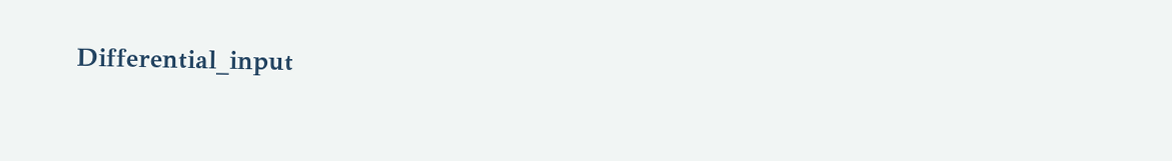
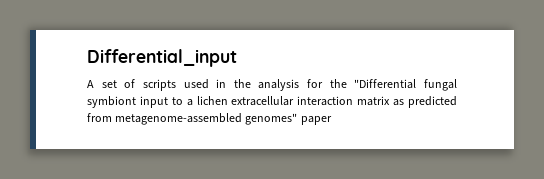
(294, 62) none -> [87,79,457,91] [87,96,458,108] [87,113,332,125] // A set of scripts used in the analysis for the "Differential fungal symbiont input to a lichen extracellular interaction matrix as predicted from metagenome-assembled genomes" paper

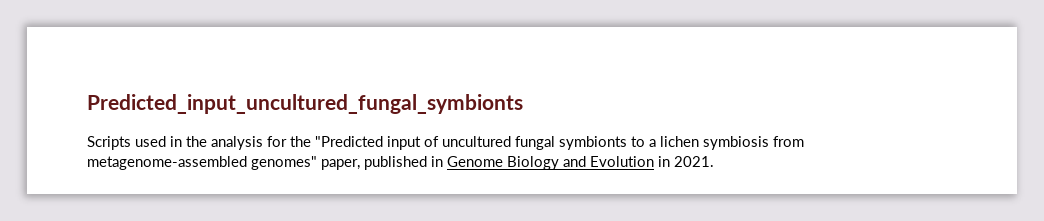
[87,49,237,67] [87,79,176,91] Differential_input // A set of scripts -> [87,94,523,114] [87,136,131,150] Predicted_input_uncultured_fungal_symbionts // Scripts
[354,79,457,91] [87,96,458,108] [87,113,332,125] "Differential fungal symbiont input to a lichen extracellular interaction matrix as predicted from metagenome-assembled genomes" paper -> [315,136,804,150] [87,156,714,170] "Predicted input of uncultured fungal symbionts to a lichen symbiosis from metagenome-assembled genomes" paper, published in Genome Biology and Evolution in 2021.

